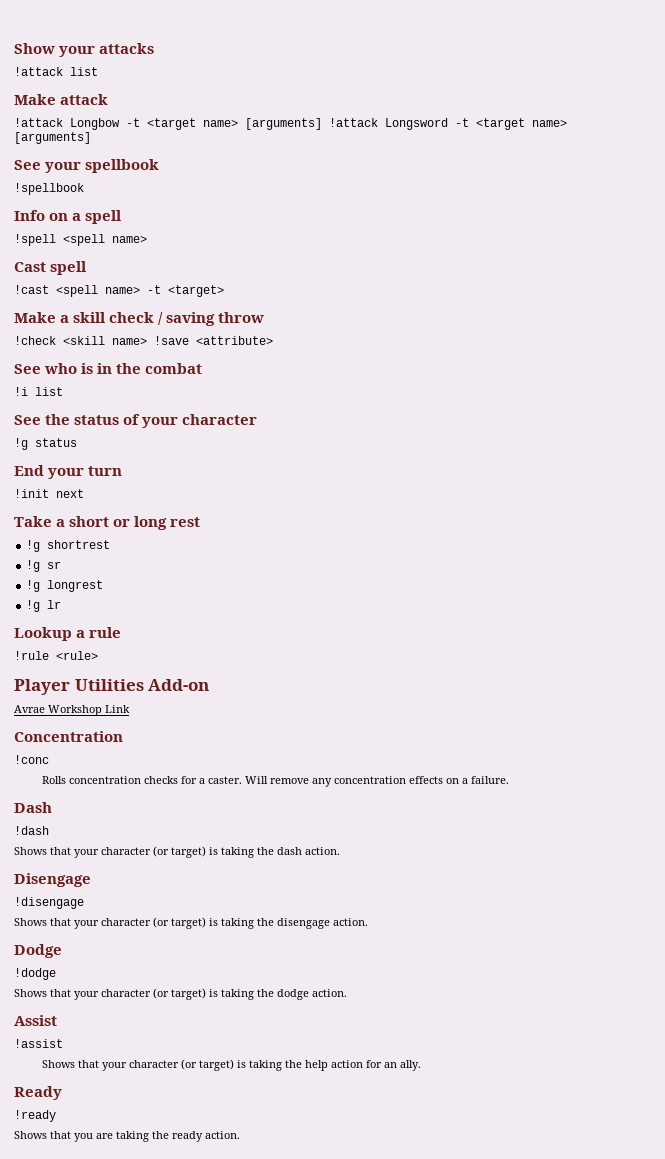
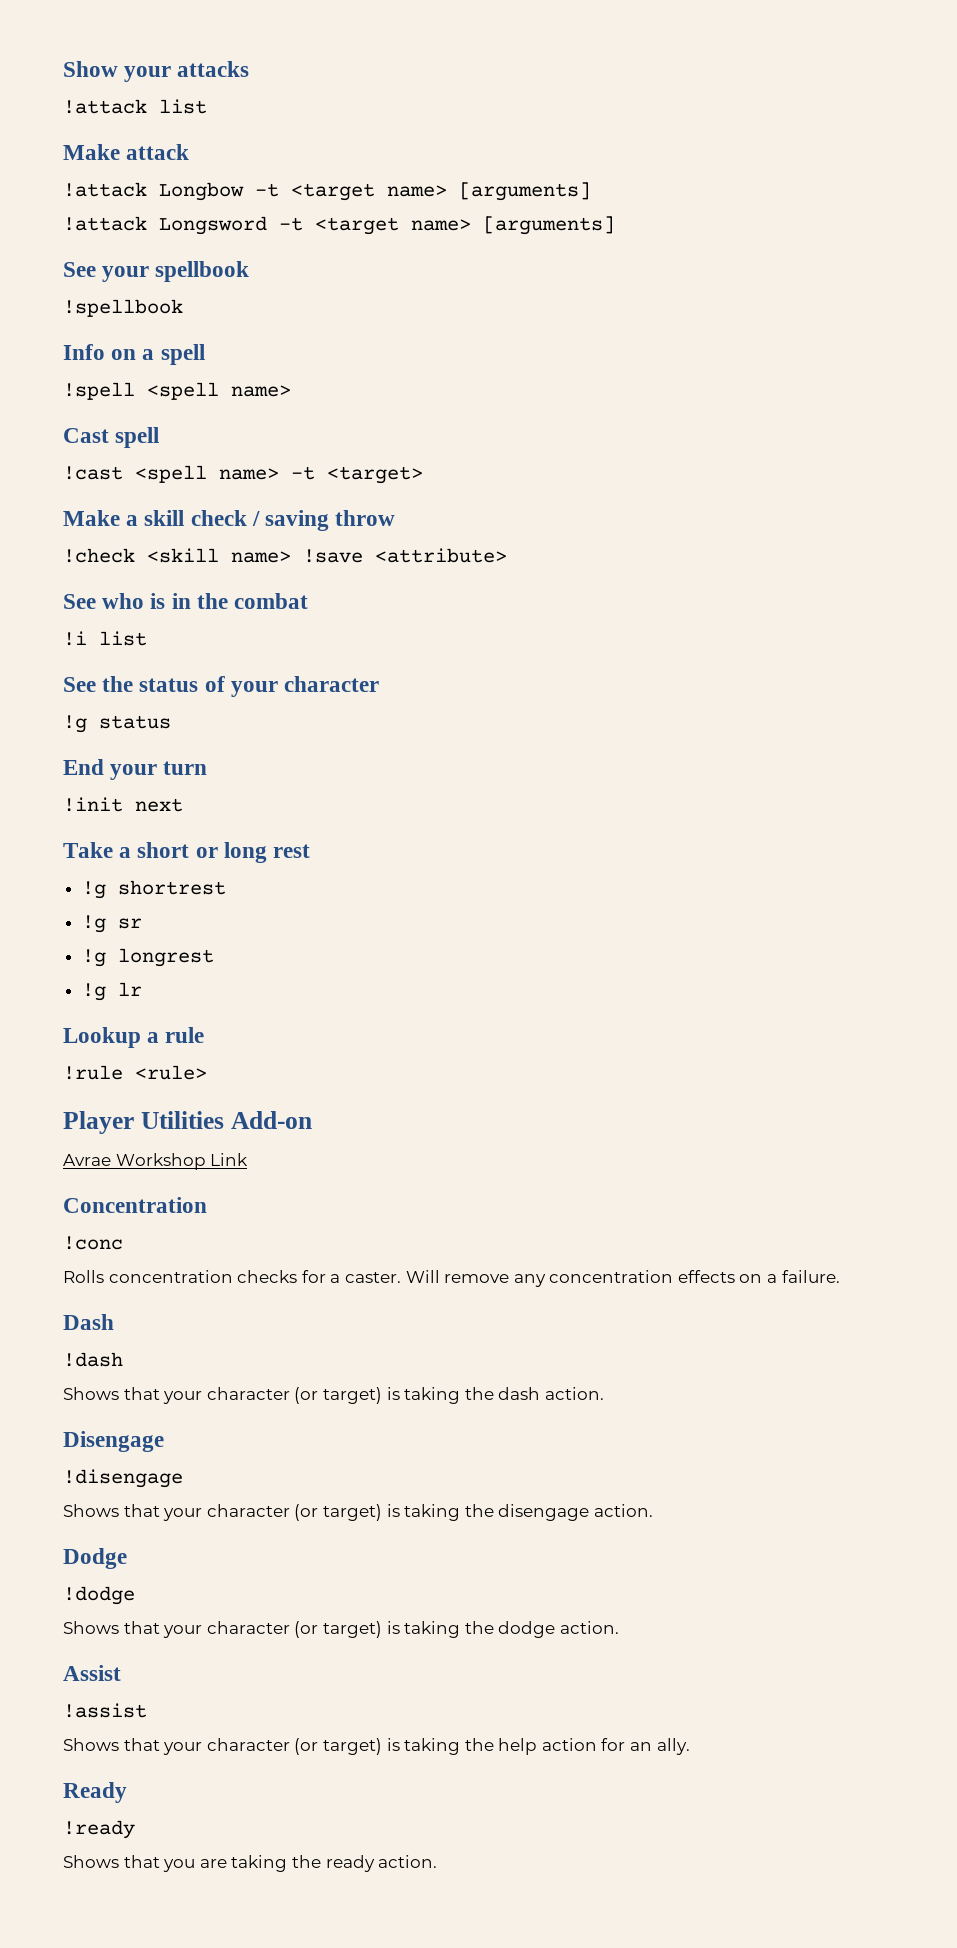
(322, 124) none -> (591, 191) //

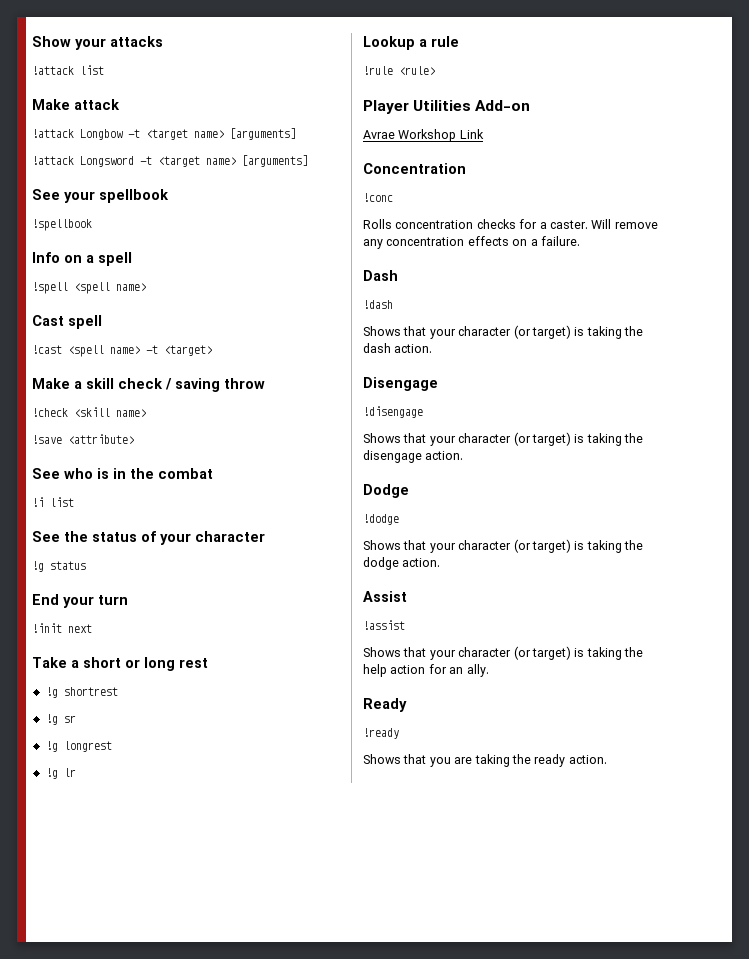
(291, 557) none -> (146, 413) //

